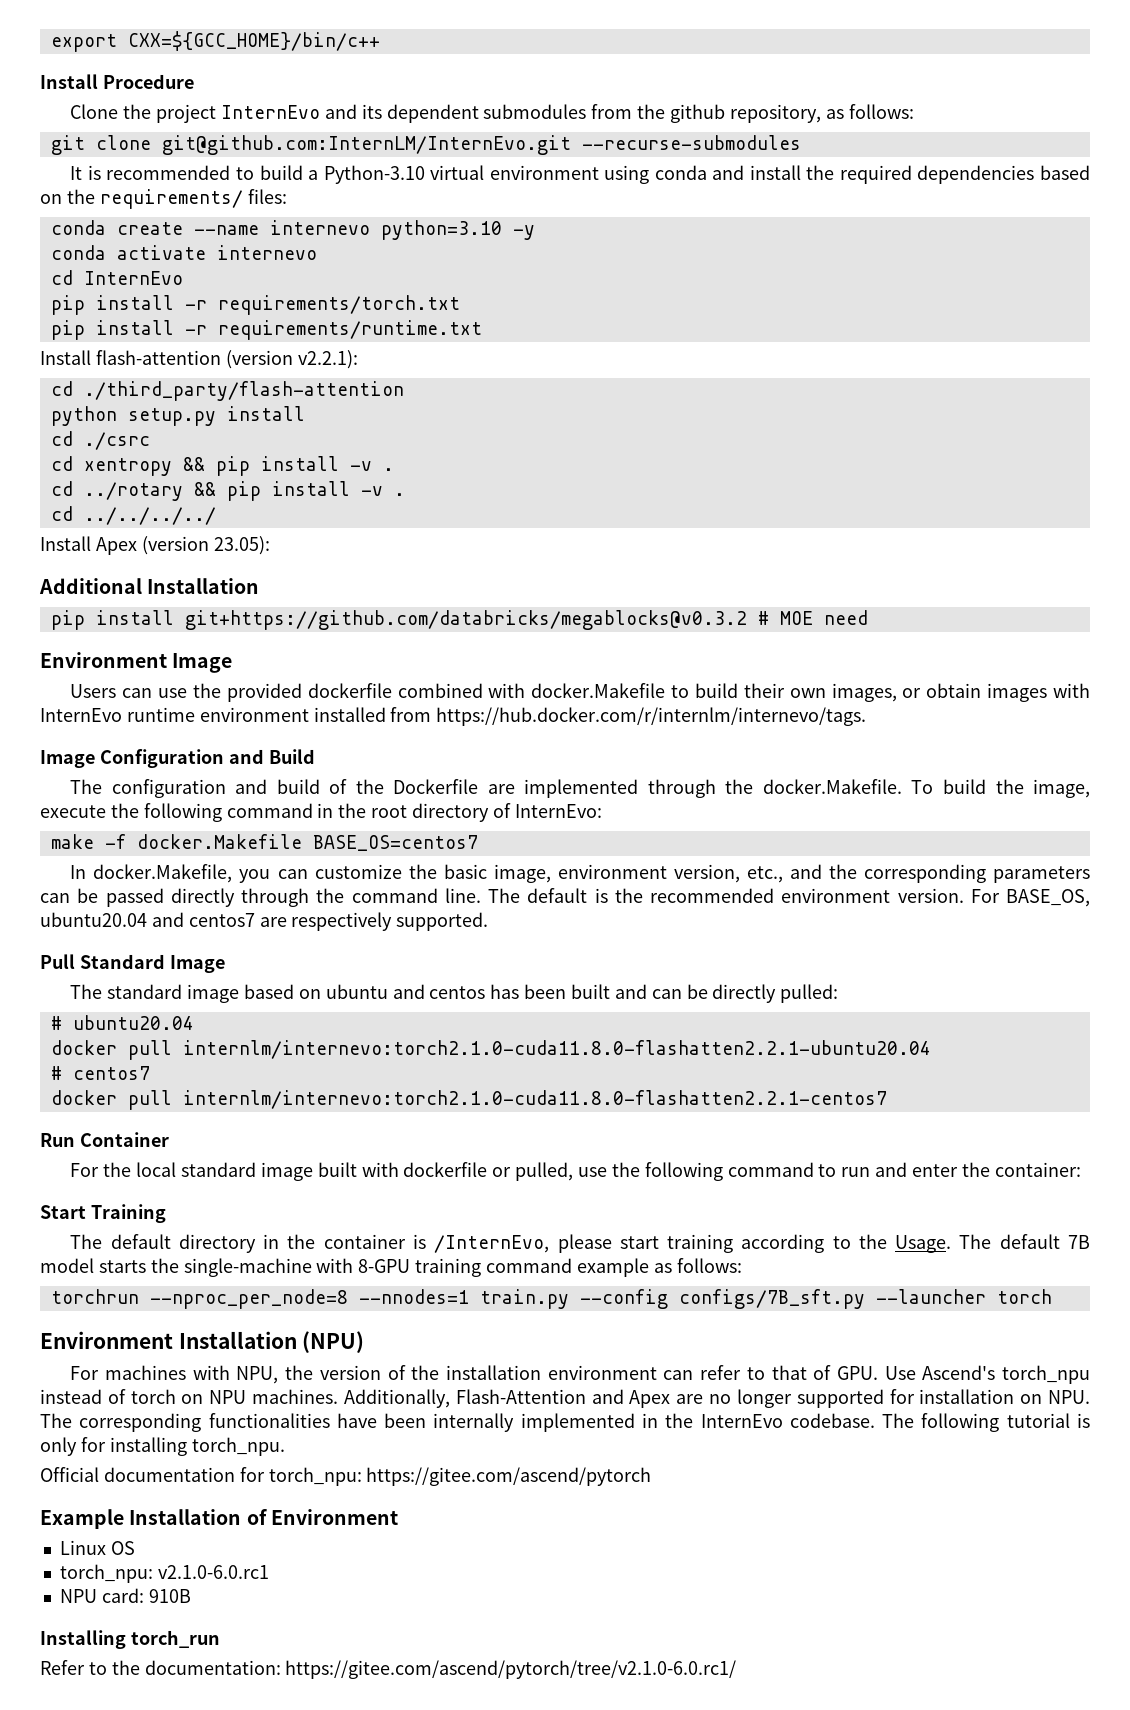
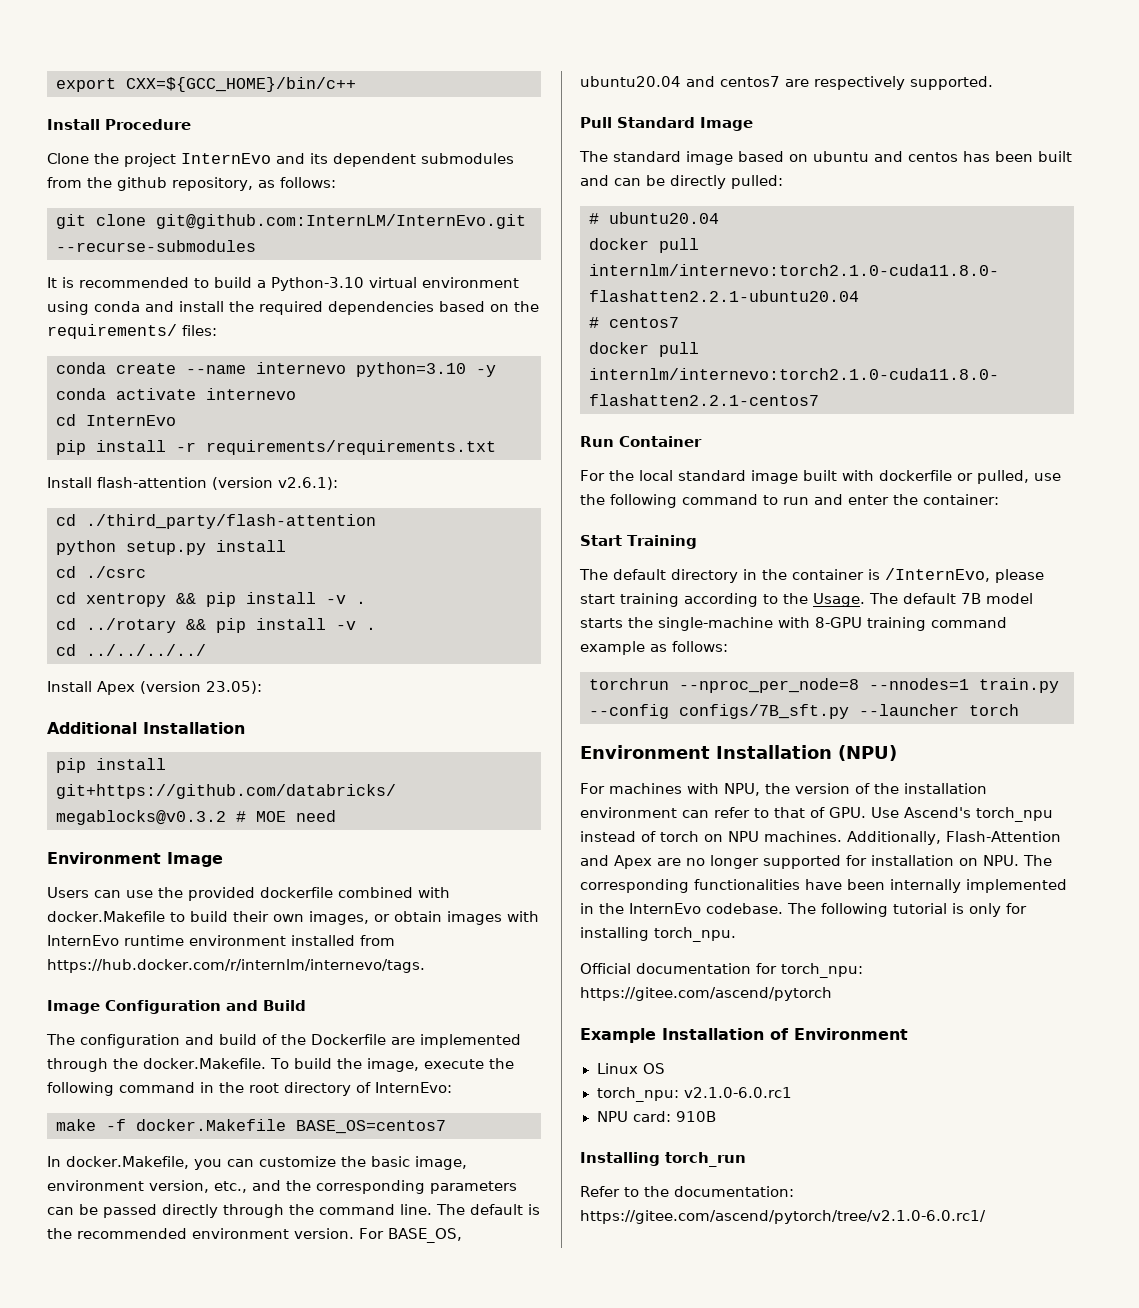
[217,295,460,315] [50,320,482,340] requirements/torch.txt // pip install -r requirements/runtime.txt -> [206,440,496,455] requirements/requirements.txt
[297,350,358,369] v2.2.1): -> [278,477,338,490] v2.6.1):

